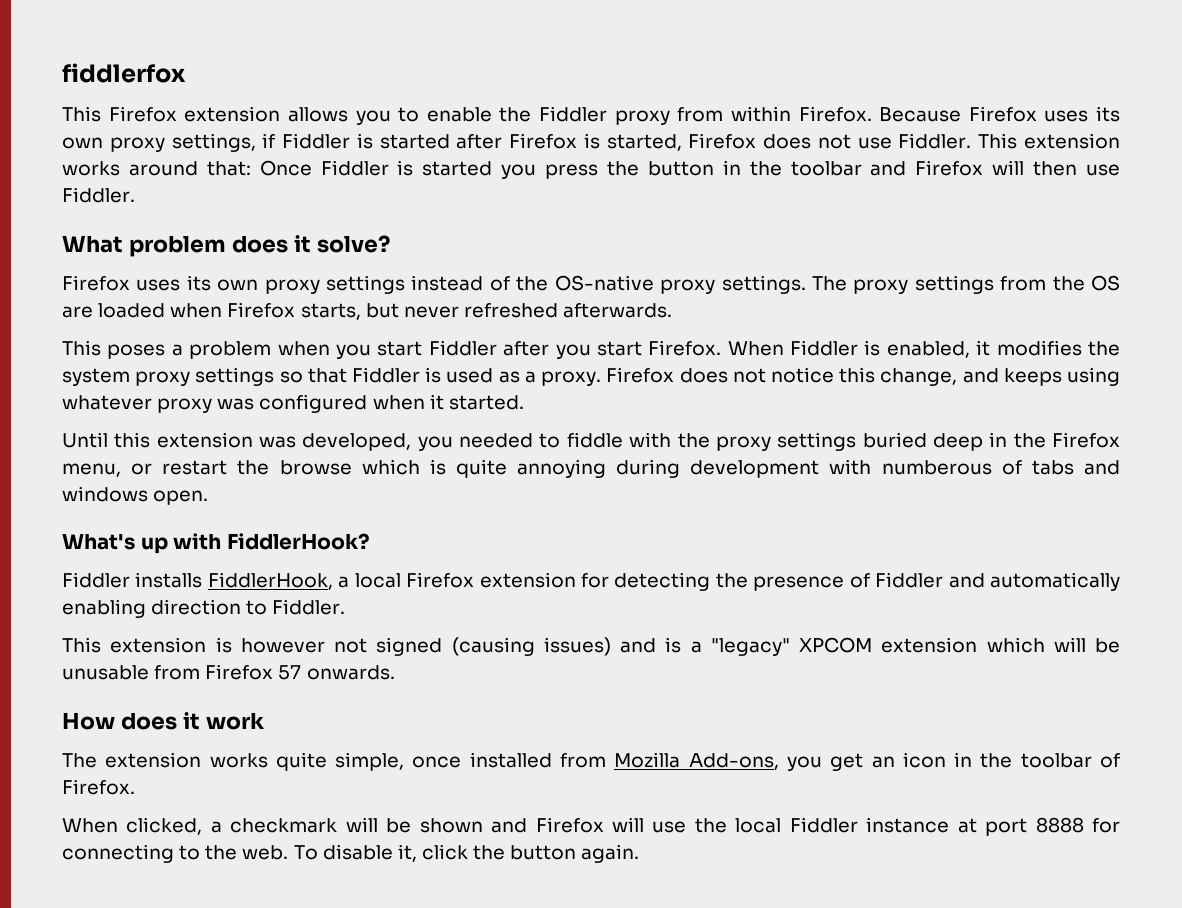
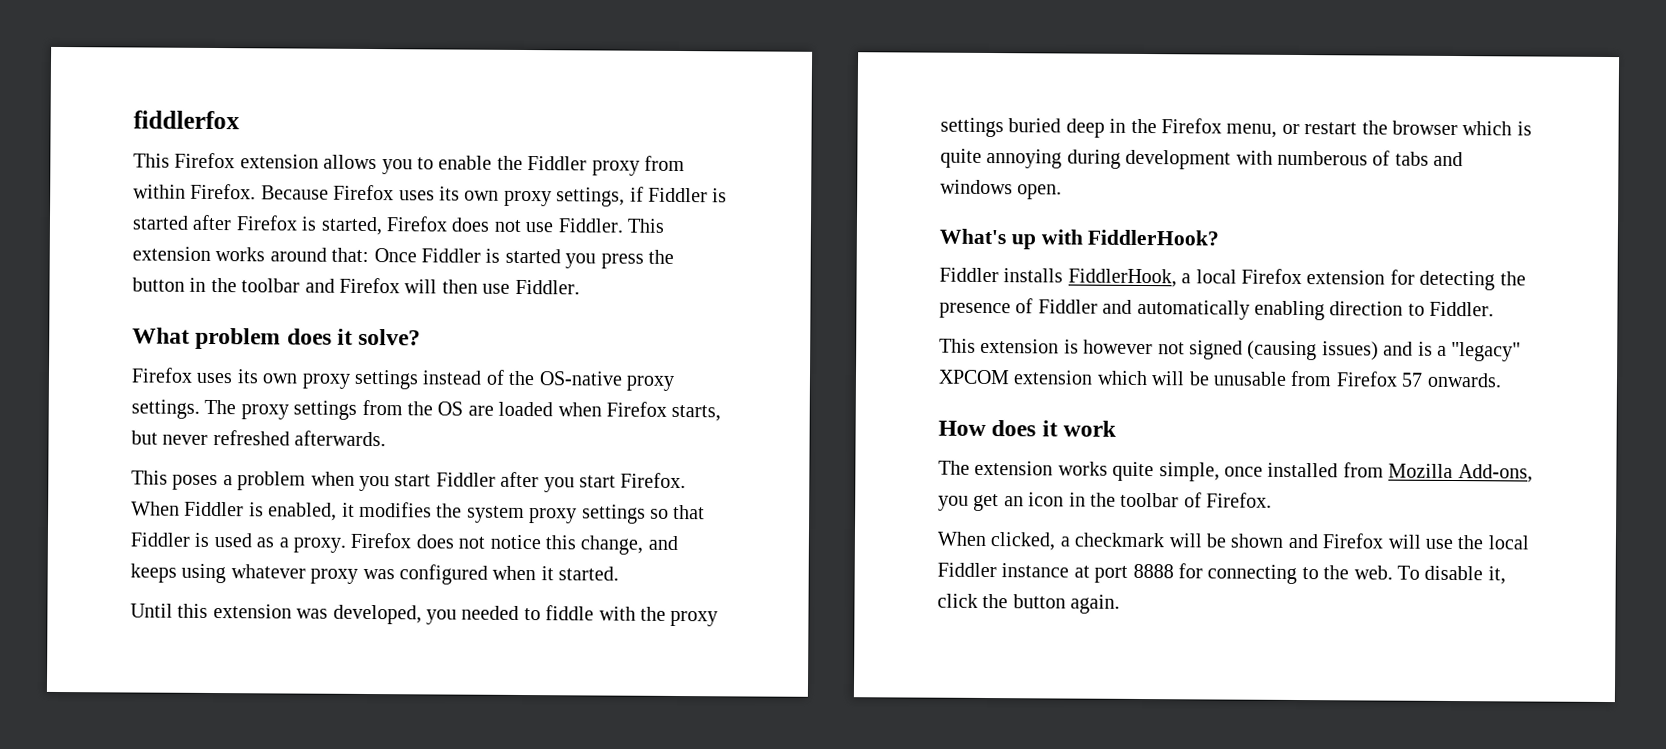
[279,460,352,475] browse -> [1392,120,1458,136] browser

